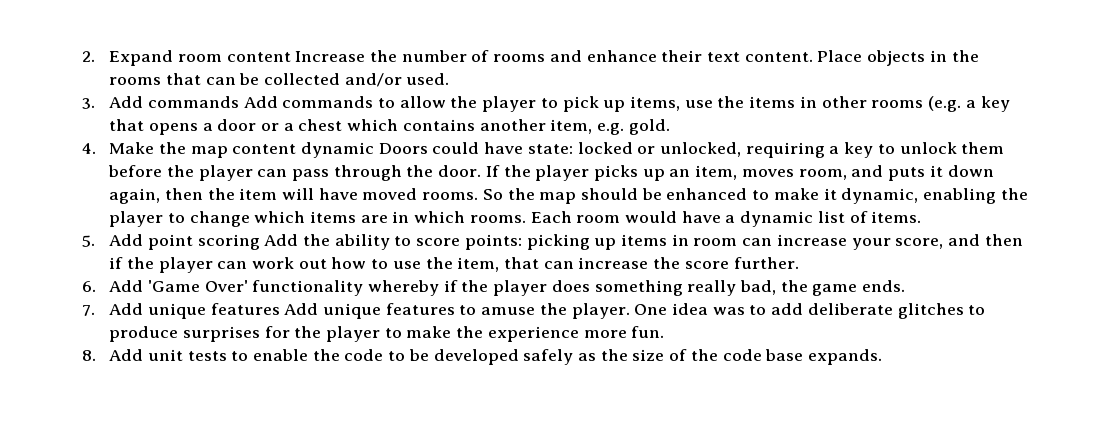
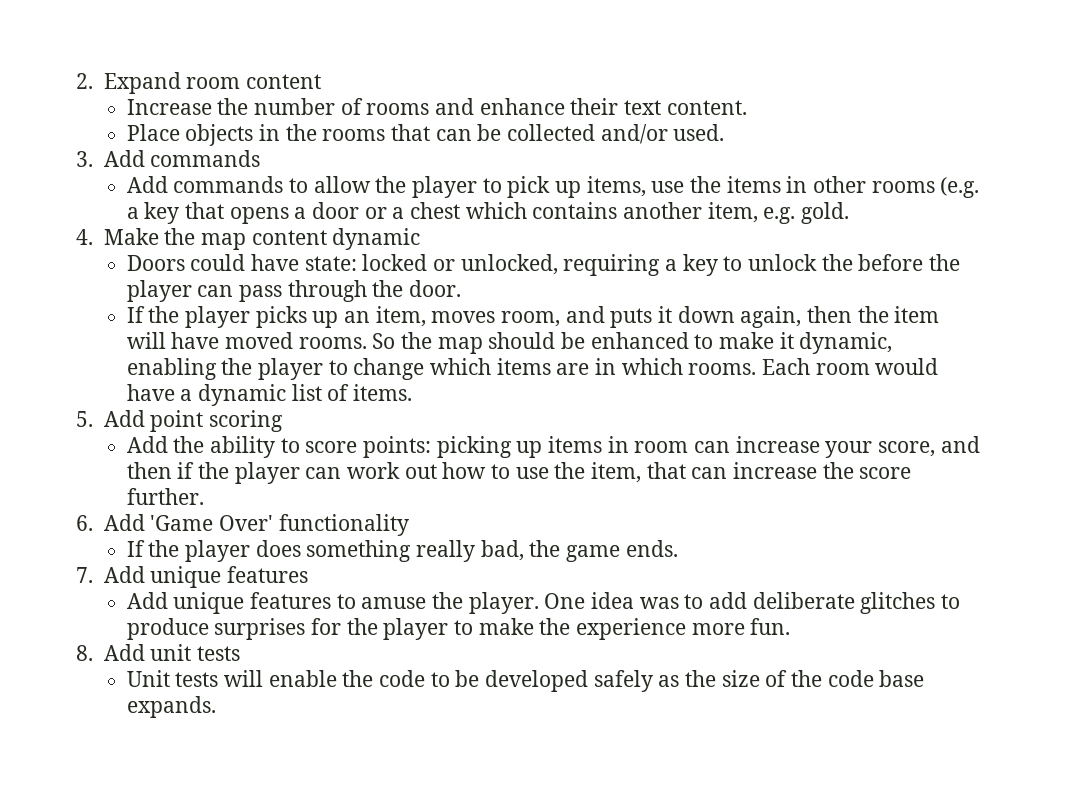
(291, 57) none -> (321, 81) //
(813, 57) none -> (747, 107) //
(239, 102) none -> (261, 158) //
(374, 150) none -> (421, 239) //
[961,142,1005,154] them -> [821,254,853,271] the
(482, 171) none -> (462, 288) //
(260, 242) none -> (283, 421) //
[367,280,458,296] whereby if -> [126,540,145,557] // If
(280, 309) none -> (308, 574) //
[231,351,249,361] to -> [126,670,264,687] // Unit tests will

